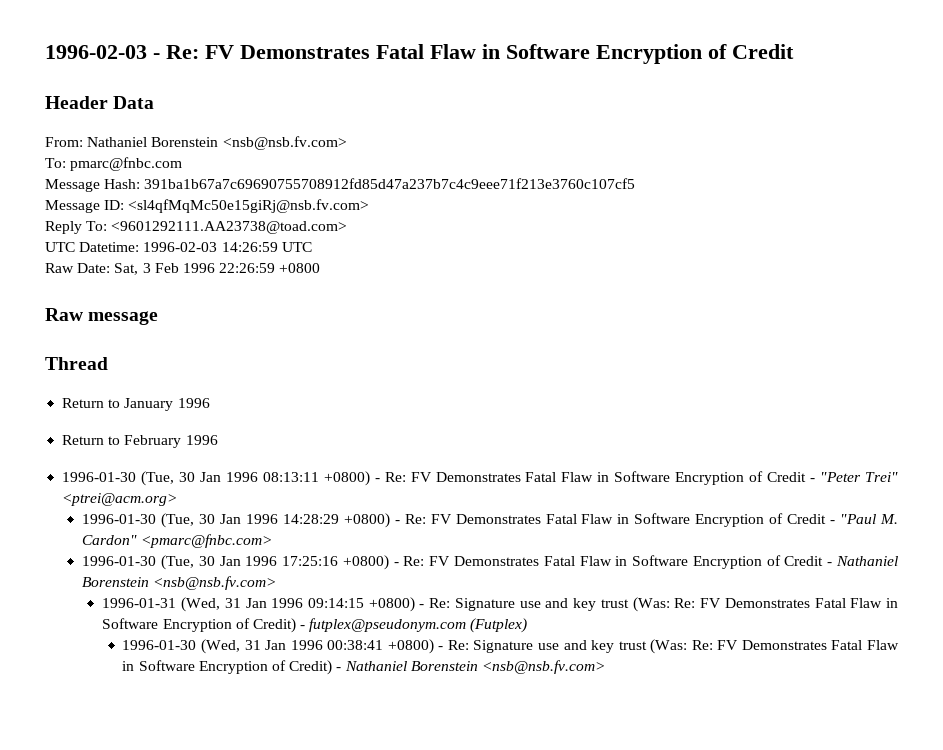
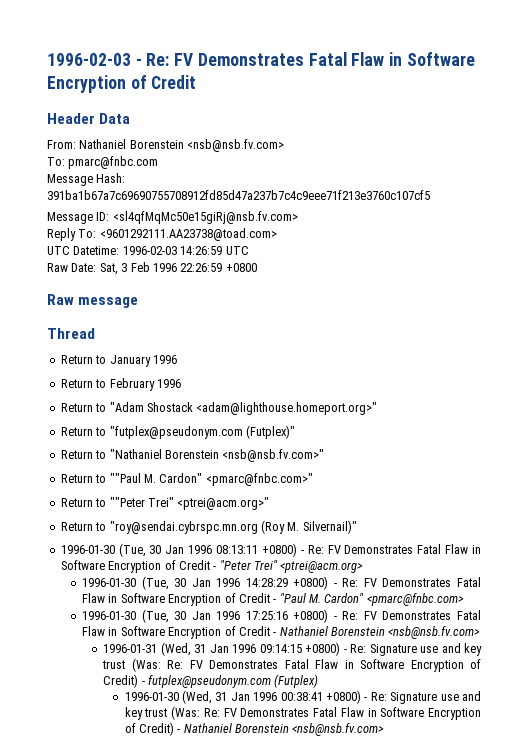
(218, 440) none -> [60,402,378,415] [60,425,295,439] [60,449,325,462] [60,473,313,486] [60,497,270,510] [60,520,357,534] // Return to "Adam Shostack <adam@lighthouse.homeport.org>" // Return to "futplex@pseudonym.com (Futplex)" // Return to "Nathaniel Borenstein <nsb@nsb.fv.com>" // Return to ""Paul M. Cardon" <pmarc@fnbc.com>" // Return to ""Peter Trei" <ptrei@acm.org>" // Return to "roy@sendai.cybrspc.mn.org (Roy M. Silvernail)"

